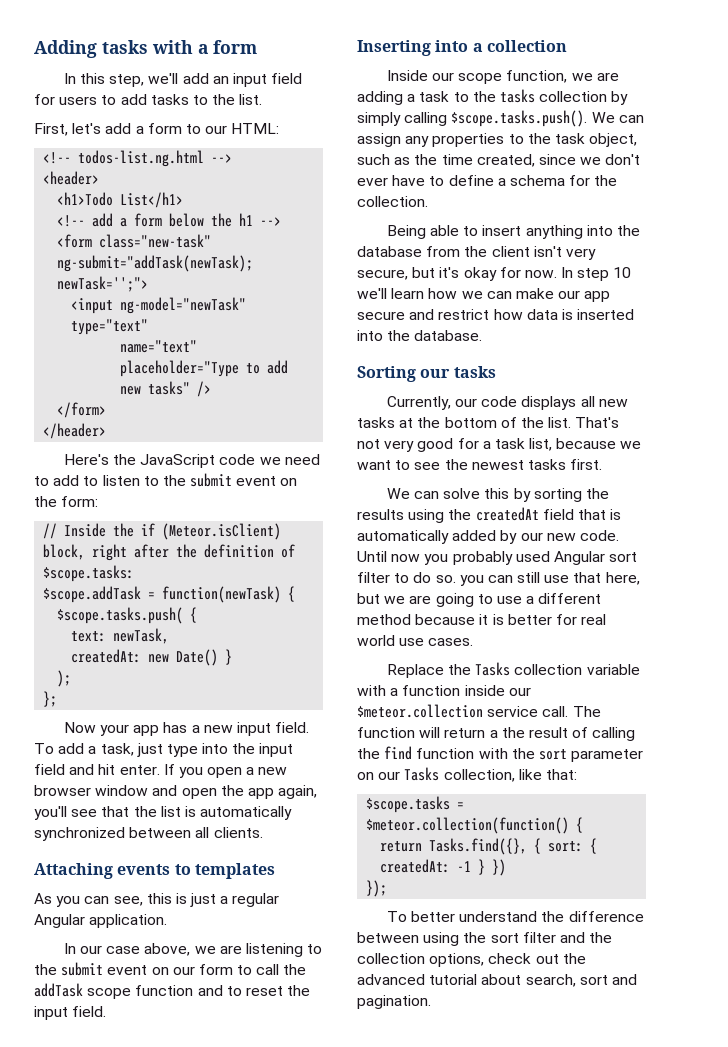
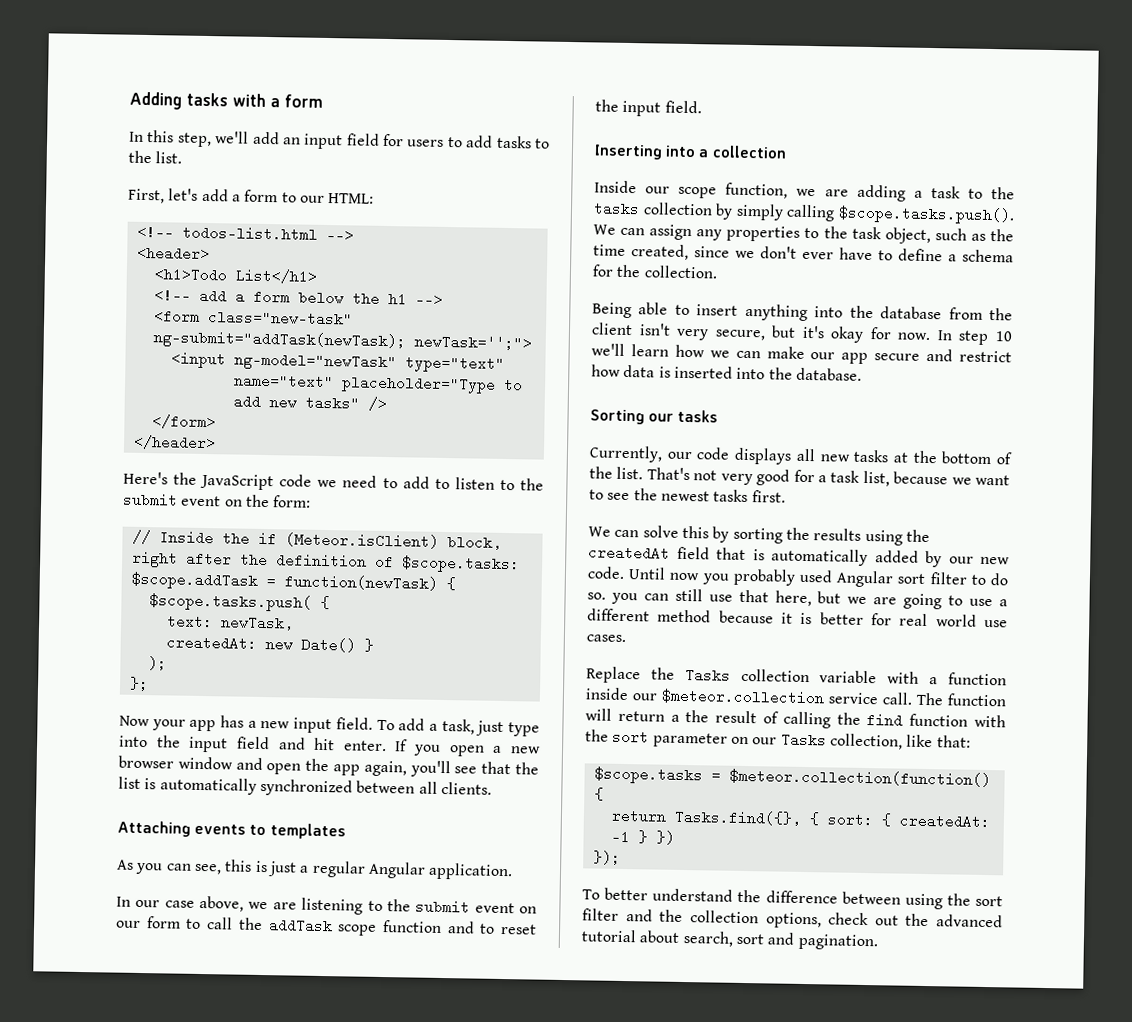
[78,150,205,167] todos-list.ng.html -> [181,225,318,242] todos-list.html

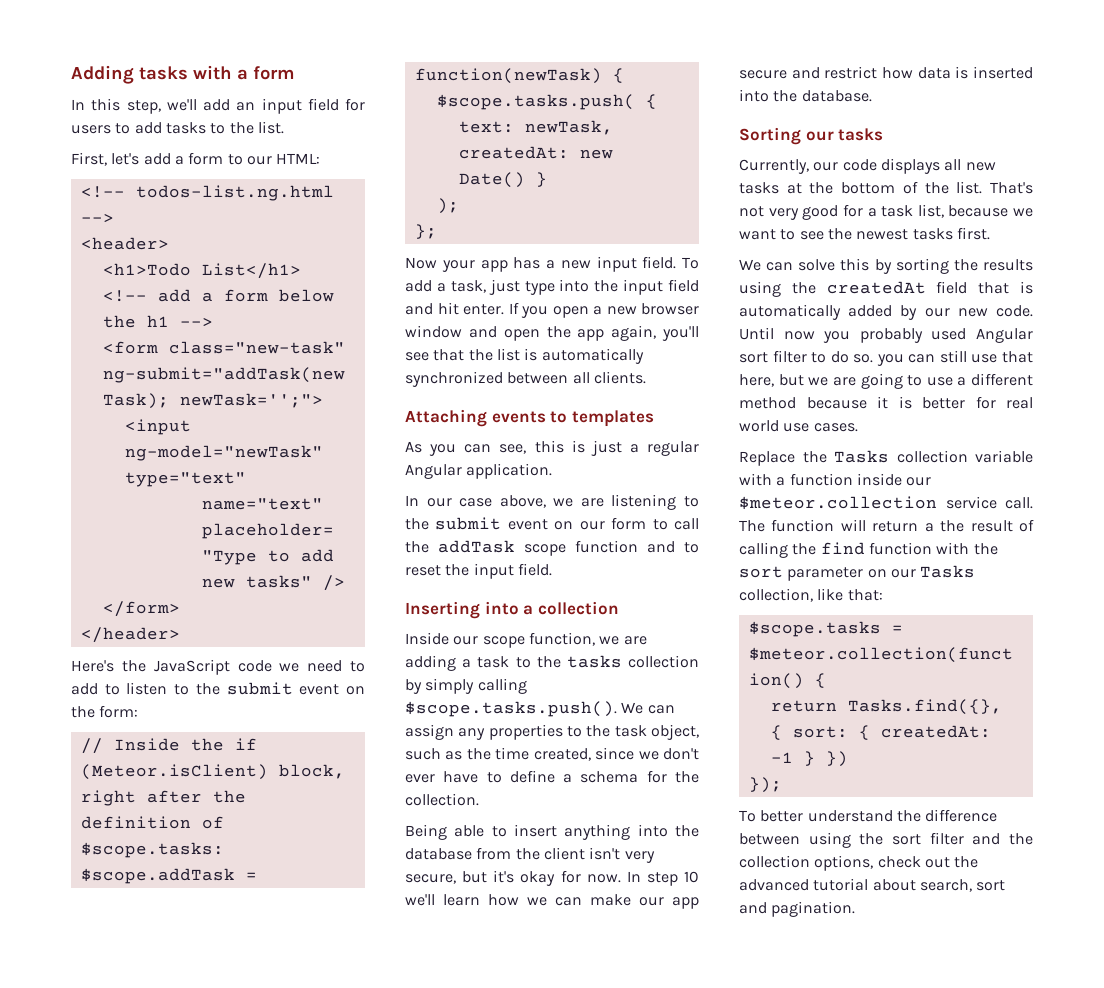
[181,225,318,242] todos-list.html -> [135,185,334,201] todos-list.ng.html

